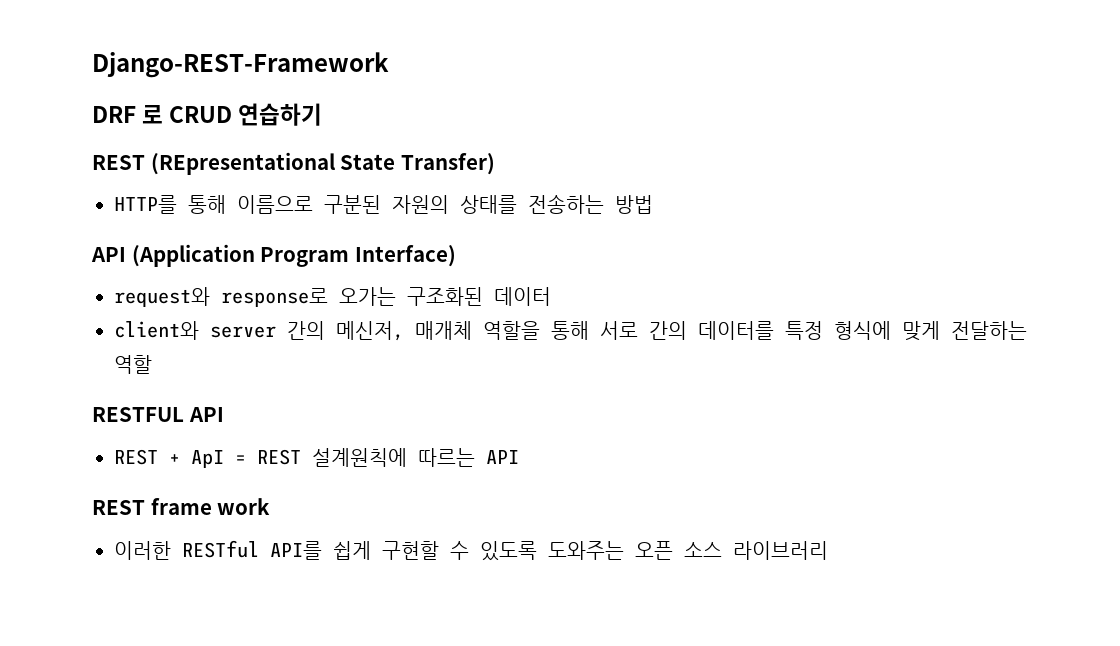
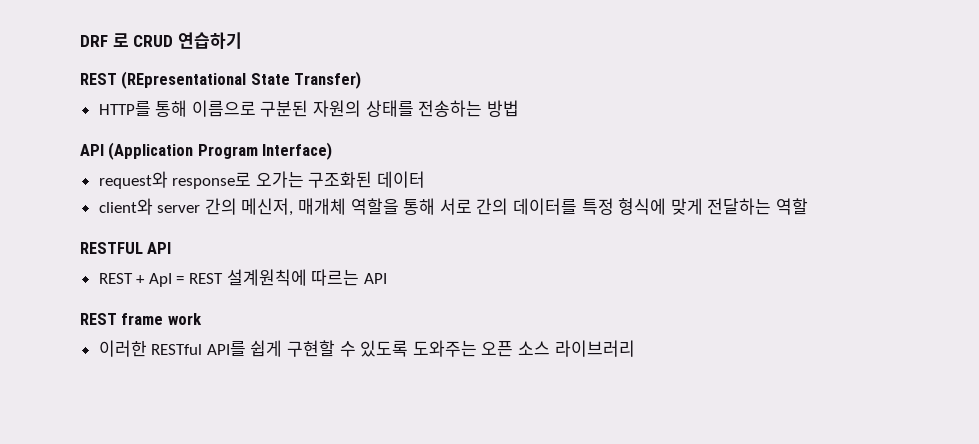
[92,52,389,78] Django-REST-Framework // -> (80, 41) none

